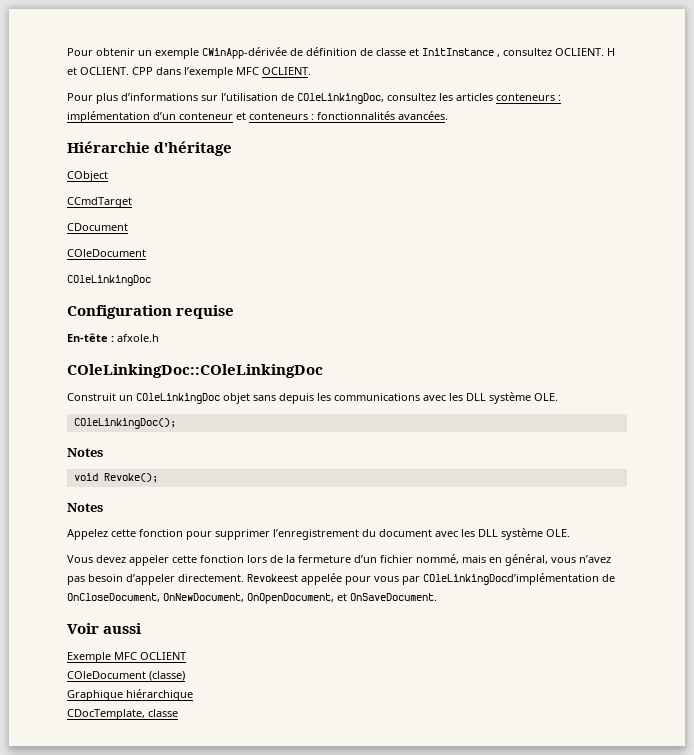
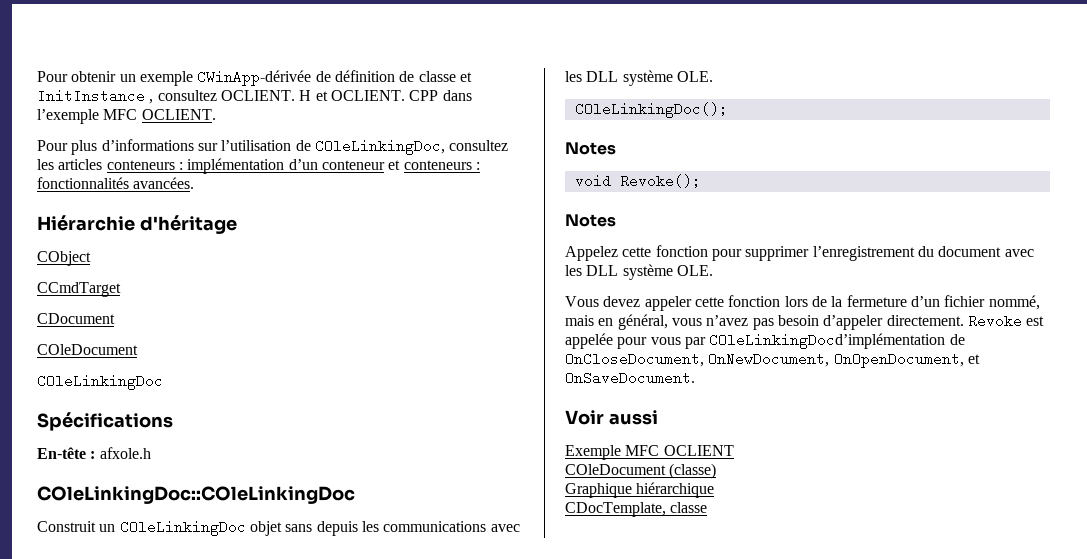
[67,305,235,319] Configuration requise -> [37,412,173,431] Spécifications
[247,574,298,582] Revokeest -> [967,314,1045,328] Revoke est

